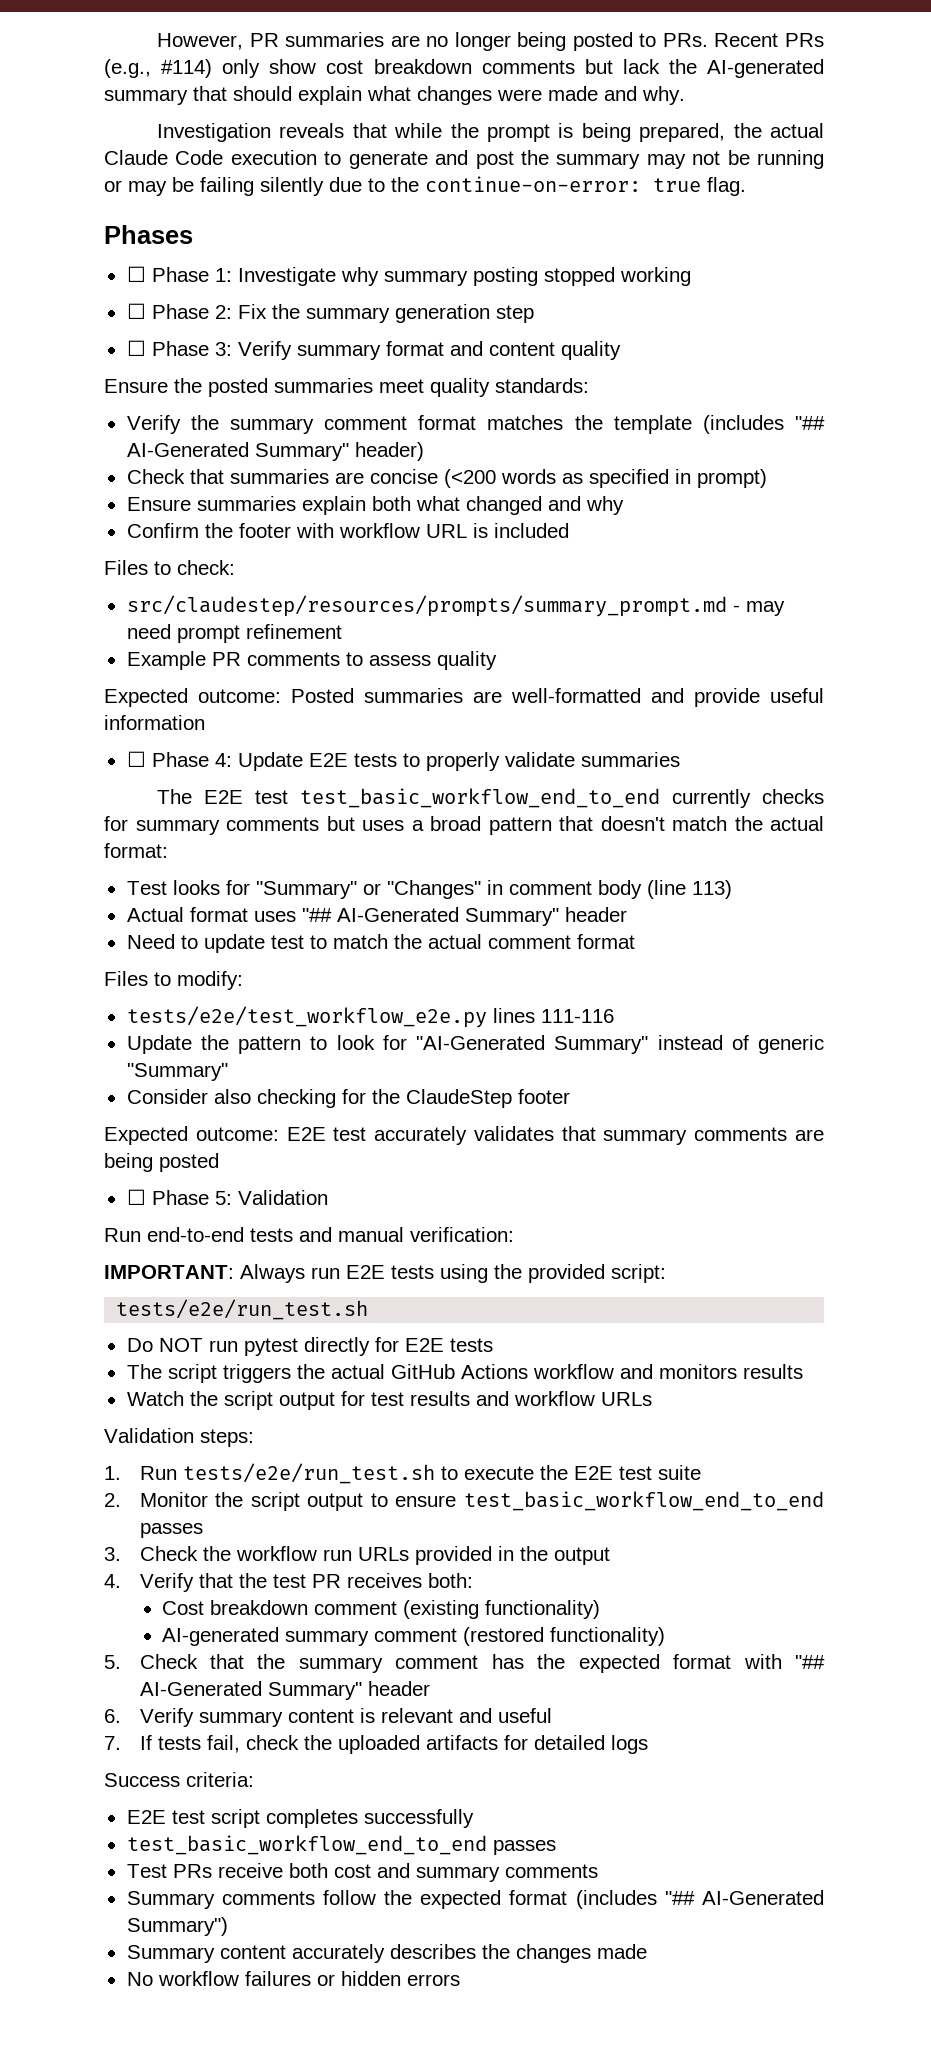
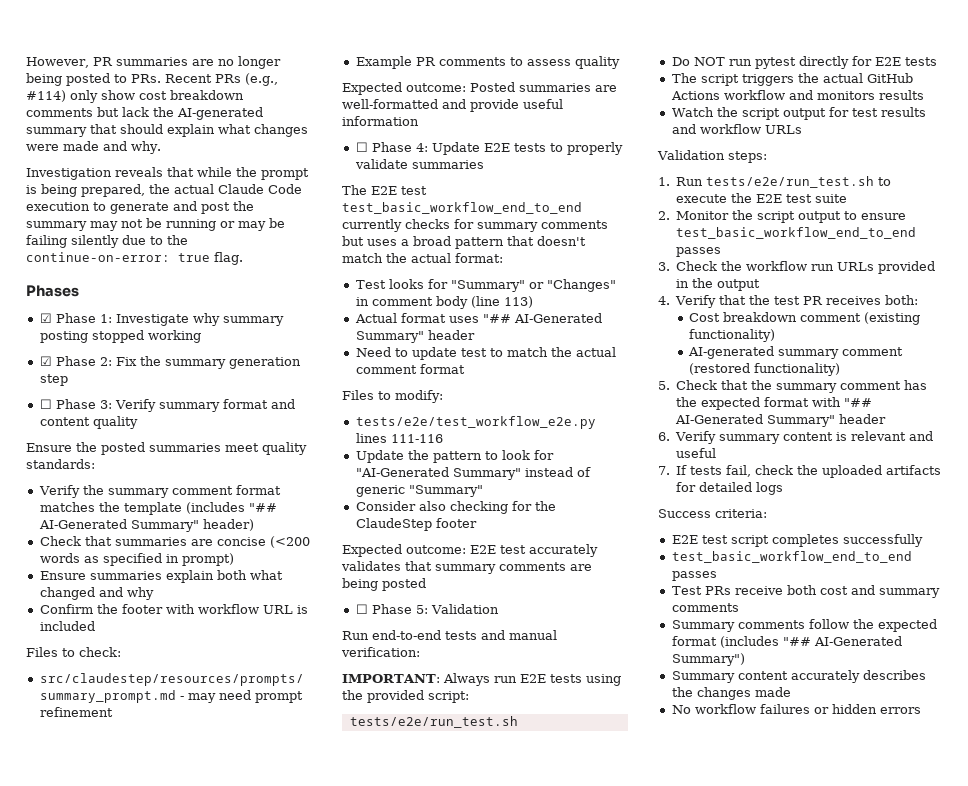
[126,266,146,282] ☐ -> [39,313,52,323] ☑
[126,303,146,319] ☐ -> [39,356,52,366] ☑

